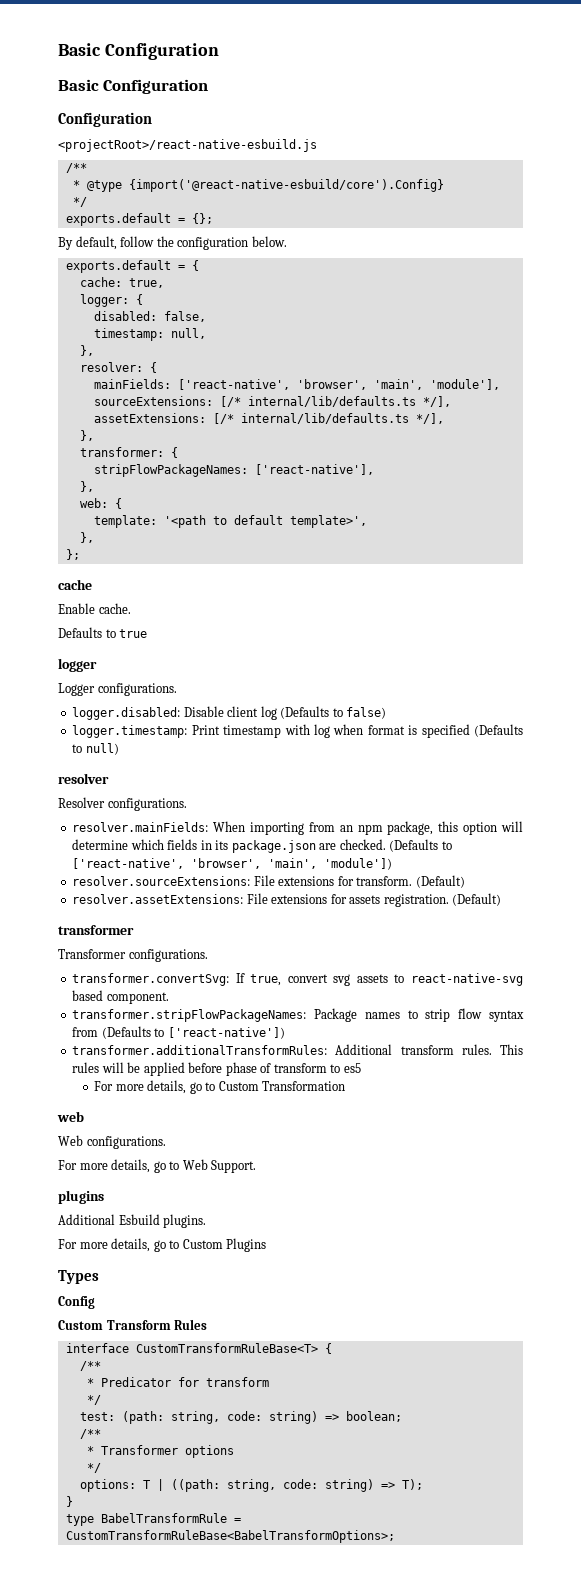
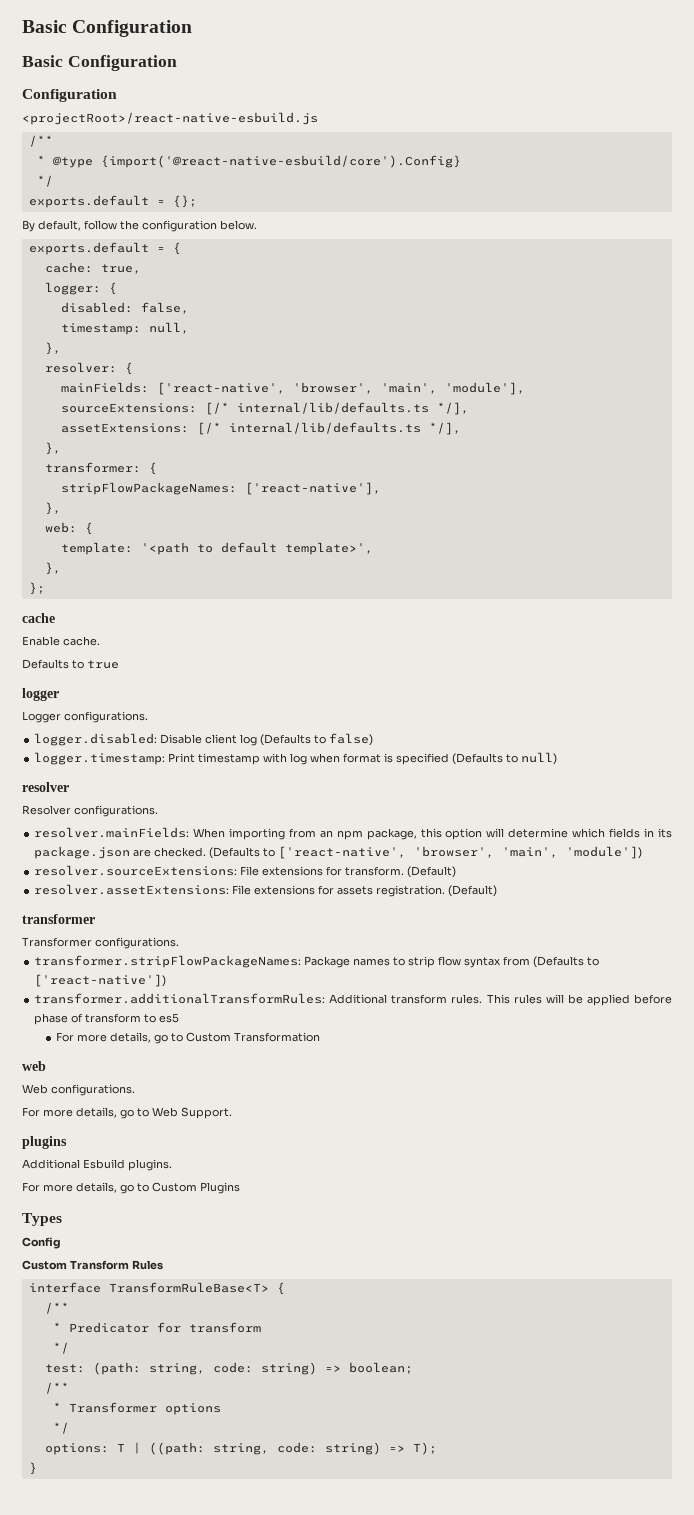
[72,973,523,986] [72,990,169,1004] // transformer.convertSvg: If true, convert svg assets to react-native-svg based component. -> (179, 943) none
[135,1343,318,1353] CustomTransformRuleBase<T> -> [108,1282,269,1293] TransformRuleBase<T>
[65,1513,241,1526] [65,1530,395,1543] // type BabelTransformRule = CustomTransformRuleBase<BabelTransformOptions>; -> (37, 1468) none

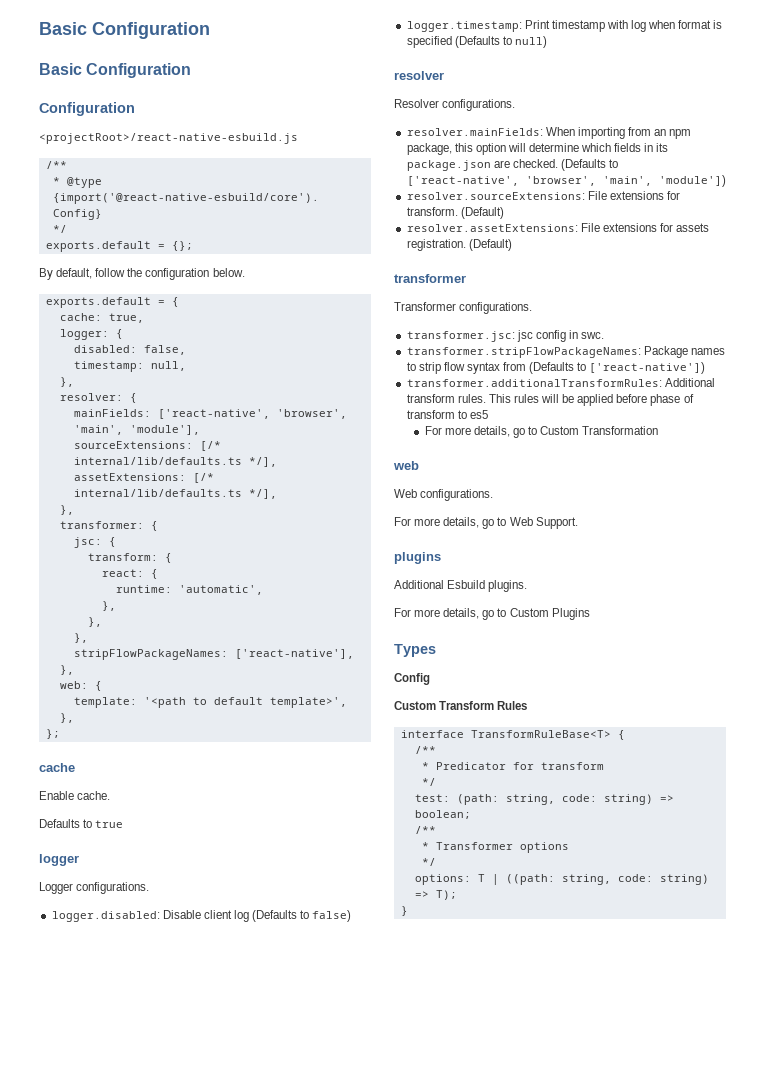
(157, 468) none -> [73,537,116,548] [87,553,172,563] [101,569,158,579] [115,585,263,595] [101,601,116,611] [87,617,102,627] [73,633,88,643] // jsc: { // transform: { // react: { // runtime: 'automatic', // }, // }, // },
(179, 943) none -> [406,330,605,342] // transformer.jsc: jsc config in swc.

